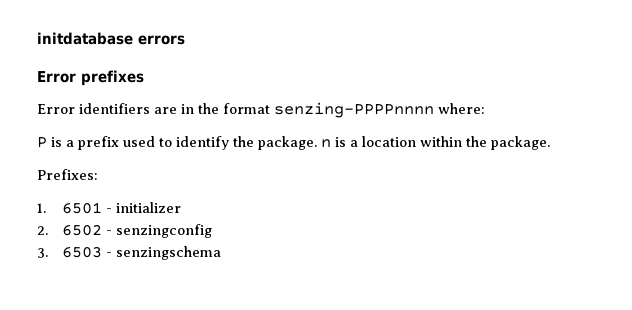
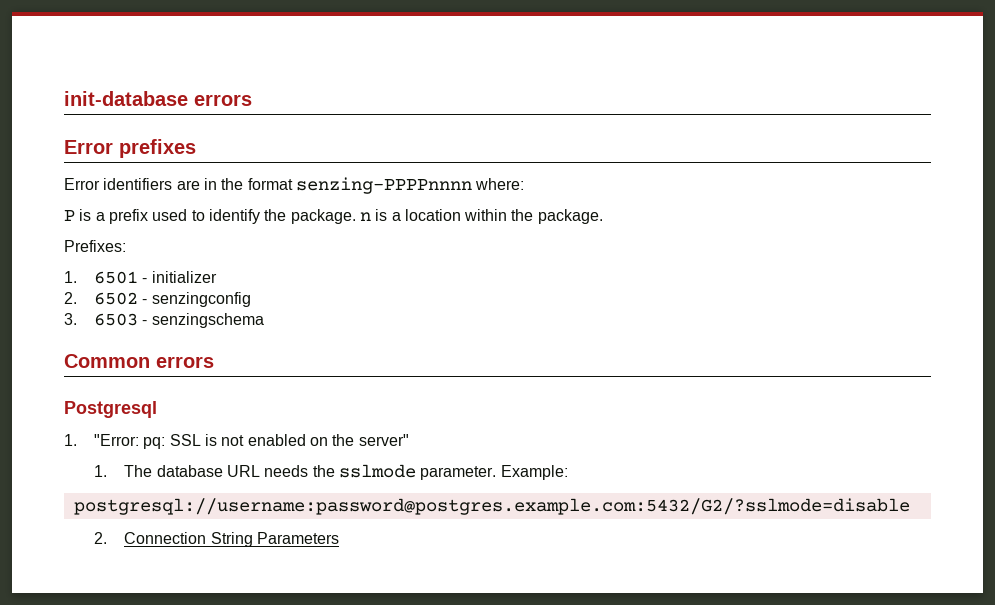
[37,32,133,45] initdatabase -> [64,91,188,106] init-database
(222, 253) none -> [64,354,214,368] [64,401,157,418] [64,434,409,449] [94,464,568,480] [73,498,910,515] [94,532,339,547] // Common errors // Postgresql // 1. "Error: pq: SSL is not enabled on the server" // 1. The database URL needs the sslmode parameter. Example: // postgresql://username:password@postgres.example.com:5432/G2/?sslmode=disable // 2. Connection String Parameters

